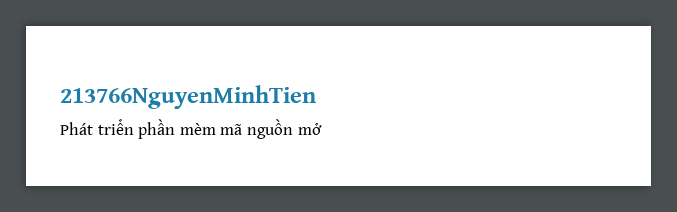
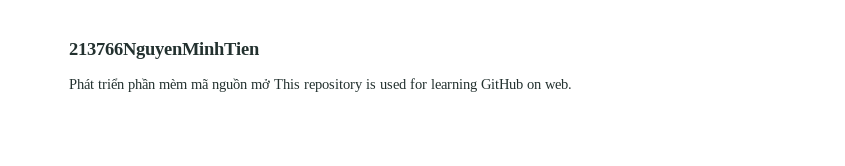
(322, 129) none -> [274,78,572,92] This repository is used for learning GitHub on web.

